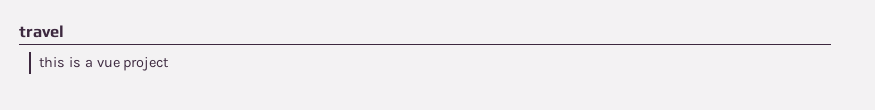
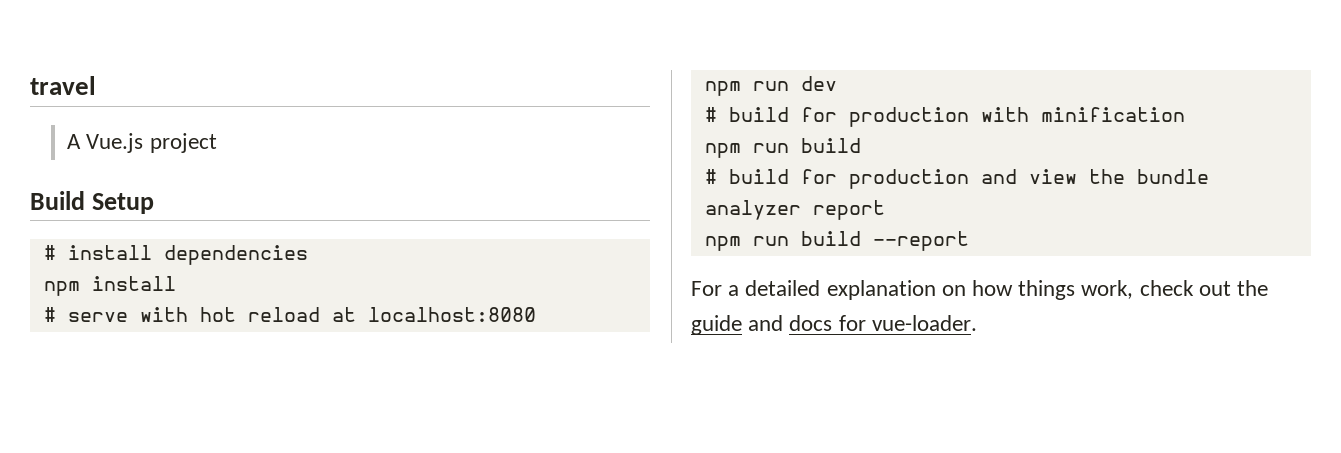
[38,57,170,71] this is a vue project -> [67,133,217,153] [30,191,154,214] [43,245,308,265] [43,276,176,296] [43,307,536,322] [704,76,837,96] [704,107,1185,127] [704,138,861,158] [704,169,1209,189] [704,200,885,220] [704,231,969,251] [691,280,1269,300] [691,315,977,335] A Vue.js project // Build Setup // # install dependencies // npm install // # serve with hot reload at localhost:8080 // npm run dev // # build for production with minification // npm run build // # build for production and view the bundle analyzer report // npm run build --report // For a detailed explanation on how things work, check out the guide and docs for vue-loader.

